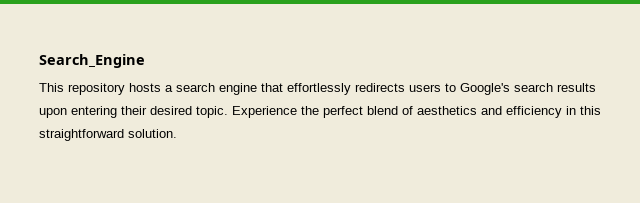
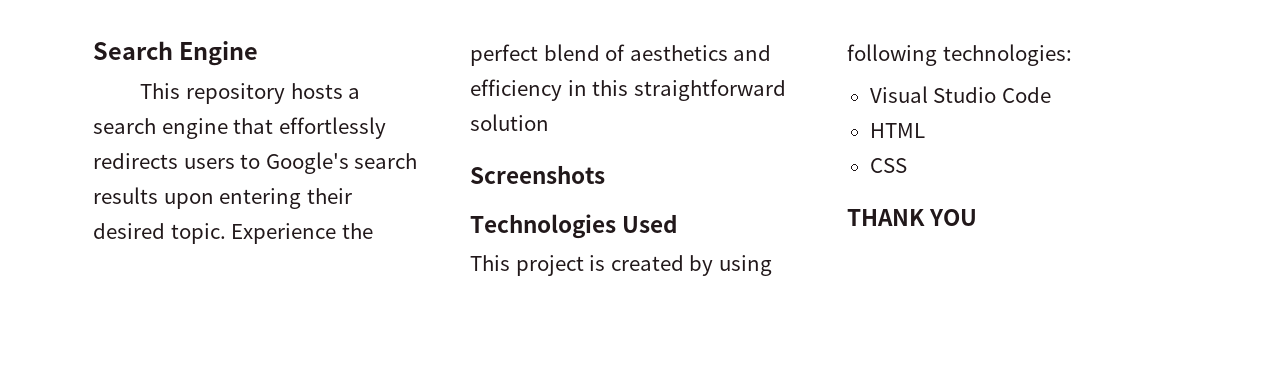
[39,54,145,68] Search_Engine -> [93,41,259,66] Search Engine
[128,129,177,138] solution. -> [470,114,549,131] [470,165,605,184] [470,214,678,239] [470,255,772,276] [847,44,1072,66] [869,86,1051,103] [869,123,925,138] [869,158,907,173] [847,209,978,226] solution // Screenshots // Technologies Used // This project is created by using following technologies: // Visual Studio Code // HTML // CSS // THANK YOU

